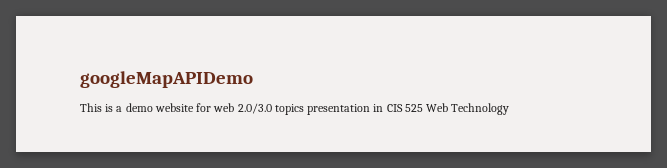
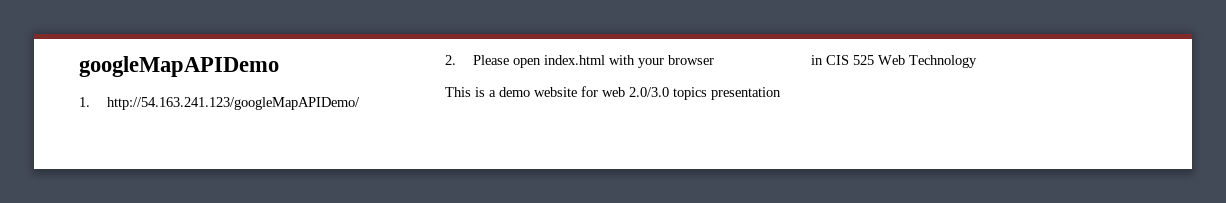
(253, 79) none -> [79,97,360,110] [445,55,714,68] // 1. http://54.163.241.123/googleMapAPIDemo/ // 2. Please open index.html with your browser

